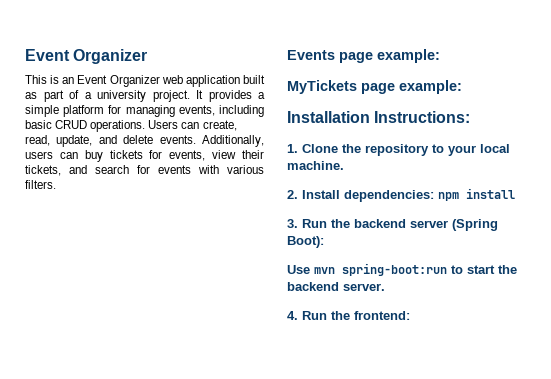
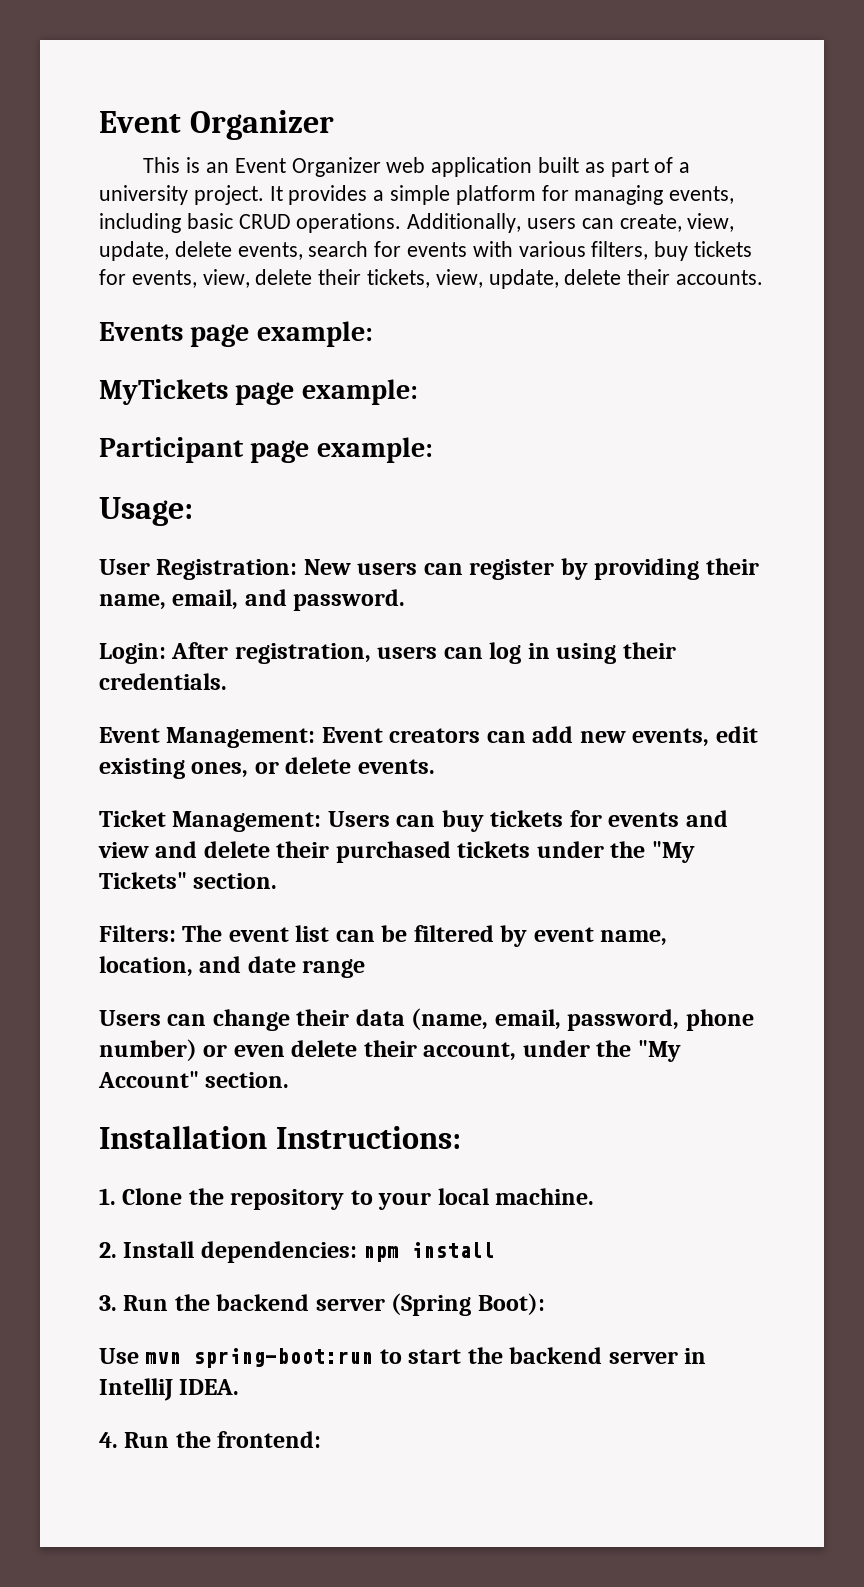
[148,120,237,131] [25,135,264,147] [25,150,264,162] [25,165,87,176] Users can create, read, update, and delete events. Additionally, users can buy tickets for events, view their tickets, and -> [407,213,735,233] [99,241,303,261] Additionally, users can create, view, update, delete events,
[25,180,56,189] filters. -> [591,241,753,261] [99,269,764,289] filters, buy tickets for events, view, delete their tickets, view, update, delete their accounts.
(462, 87) none -> [99,437,433,463] [99,497,193,526] [99,558,759,580] [99,589,406,611] [99,642,676,664] [99,673,227,690] [99,726,758,748] [99,757,435,779] [99,810,728,832] [98,841,695,863] [99,872,278,889] [99,925,668,947] [99,956,366,978] [99,1008,754,1031] [99,1039,681,1062] [98,1071,290,1088] // Participant page example: // Usage: // User Registration: New users can register by providing their name, email, and password. // Login: After registration, users can log in using their credentials. // Event Management: Event creators can add new events, edit existing ones, or delete events. // Ticket Management: Users can buy tickets for events and view and delete their purchased tickets under the "My Tickets" section. // Filters: The event list can be filtered by event name, location, and date range // Users can change their data (name, email, password, phone number) or even delete their account, under the "My Account" section.
[343,283,385,291] server. -> [608,1348,707,1364] [99,1378,240,1401] server in IntelliJ IDEA.

